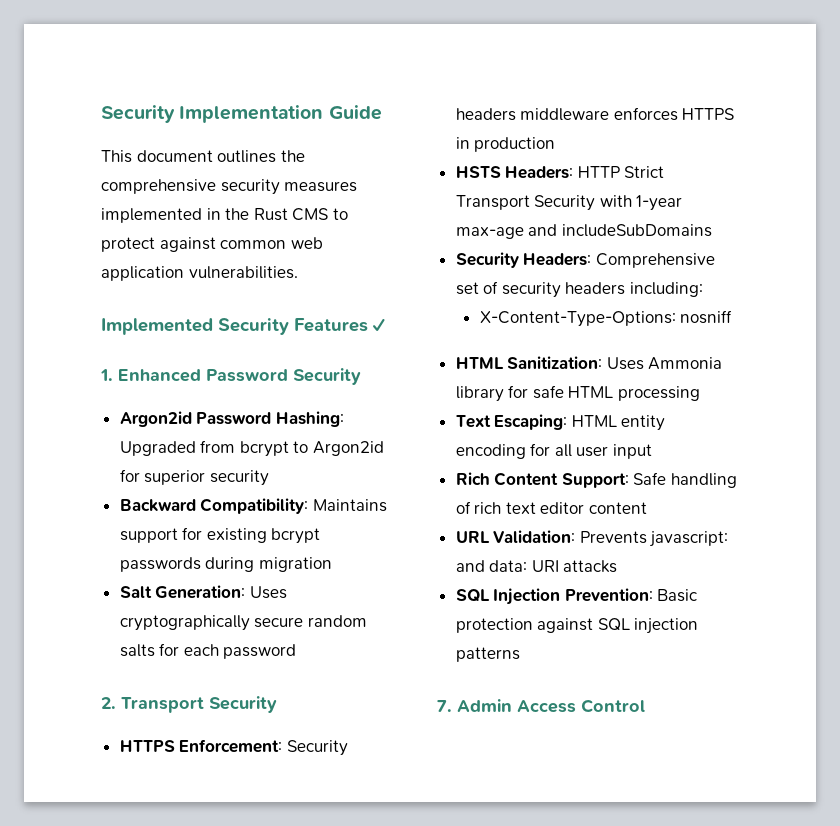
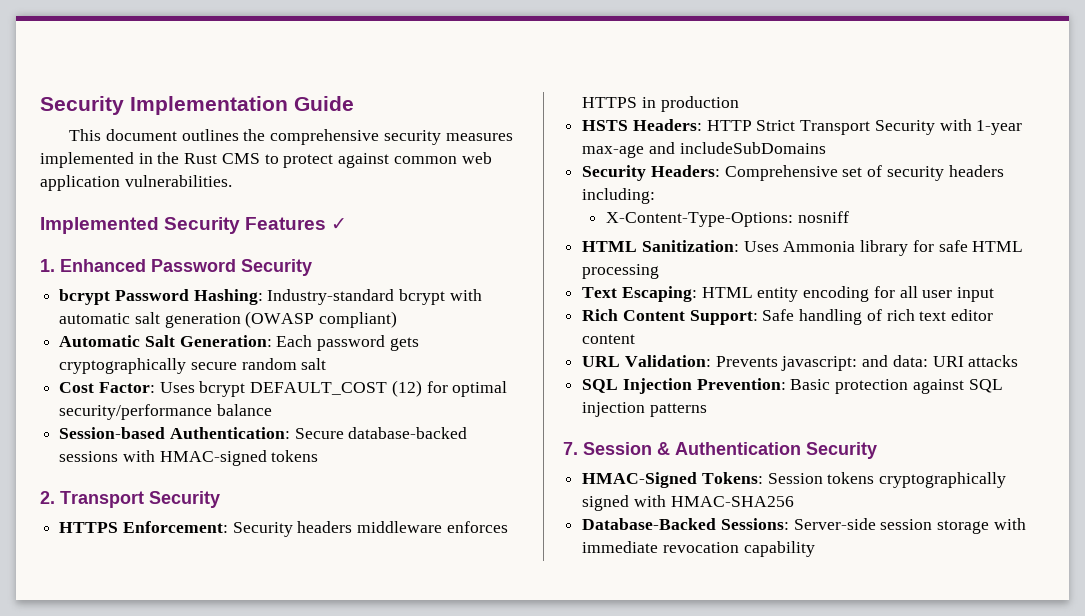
[119,411,192,427] Argon2id -> [59,289,111,305] bcrypt
[119,440,385,457] [119,469,269,486] [119,498,387,514] [119,527,321,544] [119,557,332,572] [119,585,287,599] [119,615,367,631] [119,643,297,659] Upgraded from bcrypt to Argon2id for superior security // Backward Compatibility: Maintains support for existing bcrypt passwords during migration // Salt Generation: Uses cryptographically secure random salts for each password -> [267,289,482,305] [59,311,398,328] [59,335,419,351] [59,358,327,374] [59,380,508,397] [59,404,272,420] [59,427,468,439] [59,450,319,466] Industry-standard bcrypt with automatic salt generation (OWASP compliant) // Automatic Salt Generation: Each password gets cryptographically secure random salt // Cost Factor: Uses bcrypt DEFAULT_COST (12) for optimal security/performance balance // Session-based Authentication: Secure database-backed sessions with HMAC-signed tokens
[457,699,645,713] Admin Access Control -> [583,442,877,459] [582,472,1007,488] [582,495,794,511] [582,518,1026,534] [582,541,815,557] Session & Authentication Security // HMAC-Signed Tokens: Session tokens cryptographically signed with HMAC-SHA256 // Database-Backed Sessions: Server-side session storage with immediate revocation capability

